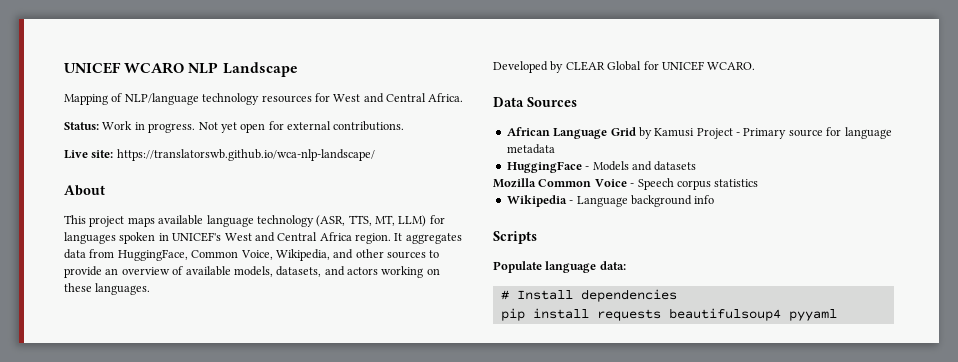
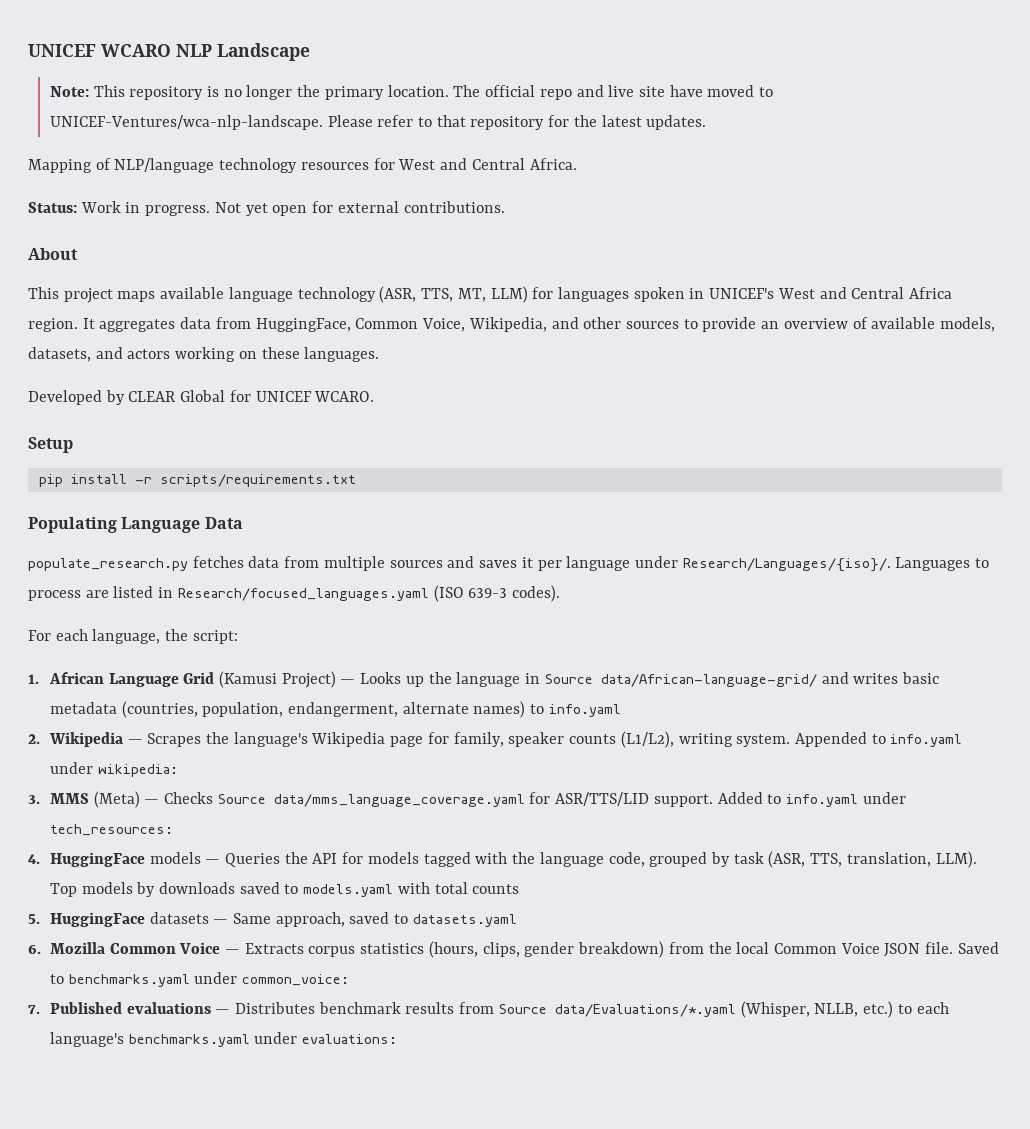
(298, 69) none -> [49,85,774,100] [49,115,707,130] // Note: This repository is no longer the primary location. The official repo and live site have moved to UNICEF-Ventures/wca-nlp-landscape. Please refer to that repository for the latest updates.
[64,149,375,161] // Live site: https://translatorswb.github.io/wca-nlp-landscape/ -> (505, 207) none
[493,97,577,107] [506,127,892,139] [506,144,555,154] [506,161,697,173] Data Sources // African Language Grid by Kamusi Project - Primary source for language metadata // HuggingFace - Models and datasets // -> [28,437,73,453] [38,474,356,487] [28,517,243,533] [28,556,990,572] [28,585,561,602] [28,629,238,644] [28,671,939,688] [49,701,621,718] [28,731,963,748] [49,762,178,777] [28,791,906,808] [49,824,173,836] [28,851,977,868] [49,882,520,897] [28,912,517,927] [28,945,41,954] Setup // pip install -r scripts/requirements.txt // Populating Language Data // populate_research.py fetches data from multiple sources and saves it per language under Research/Languages/{iso}/. Languages to process are listed in Research/focused_languages.yaml (ISO 639-3 codes). // For each language, the script: // 1. African Language Grid (Kamusi Project) — Looks up the language in Source data/African-language-grid/ and writes basic metadata (countries, population, endangerment, alternate names) to info.yaml // 2. Wikipedia — Scrapes the language's Wikipedia page for family, speaker counts (L1/L2), writing system. Appended to info.yaml under wikipedia: // 3. MMS (Meta) — Checks Source data/mms_language_coverage.yaml for ASR/TTS/LID support. Added to info.yaml under tech_resources: // 4. HuggingFace models — Queries the API for models tagged with the language code, grouped by task (ASR, TTS, translation, LLM). Top models by downloads saved to models.yaml with total counts // 5. HuggingFace datasets — Same approach, saved to datasets.yaml // 6.
[630,178,674,190] - Speech -> [224,943,304,954] — Extracts
[506,195,715,207] [493,231,537,244] [493,261,626,273] [500,289,677,302] [500,308,837,321] // Wikipedia - Language background info // Scripts // Populate language data: // # Install dependencies // pip install requests beautifulsoup4 pyyaml -> [428,941,999,958] [49,972,349,987] [28,1001,949,1018] [49,1032,397,1047] (hours, clips, gender breakdown) from the local Common Voice JSON file. Saved to benchmarks.yaml under common_voice: // 7. Published evaluations — Distributes benchmark results from Source data/Evaluations/*.yaml (Whisper, NLLB, etc.) to each language's benchmarks.yaml under evaluations:

